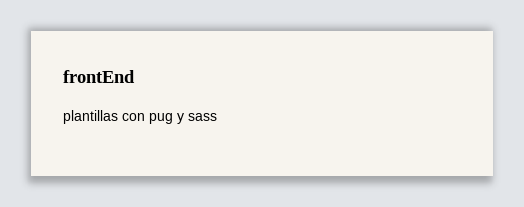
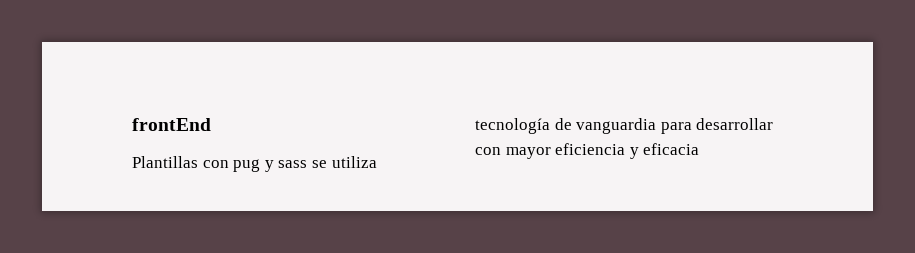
[63,110,118,124] plantillas -> [132,156,198,168] Plantillas
(217, 117) none -> [311,156,377,168] [475,118,774,134] [475,143,700,159] se utiliza tecnología de vanguardia para desarrollar con mayor eficiencia y eficacia

